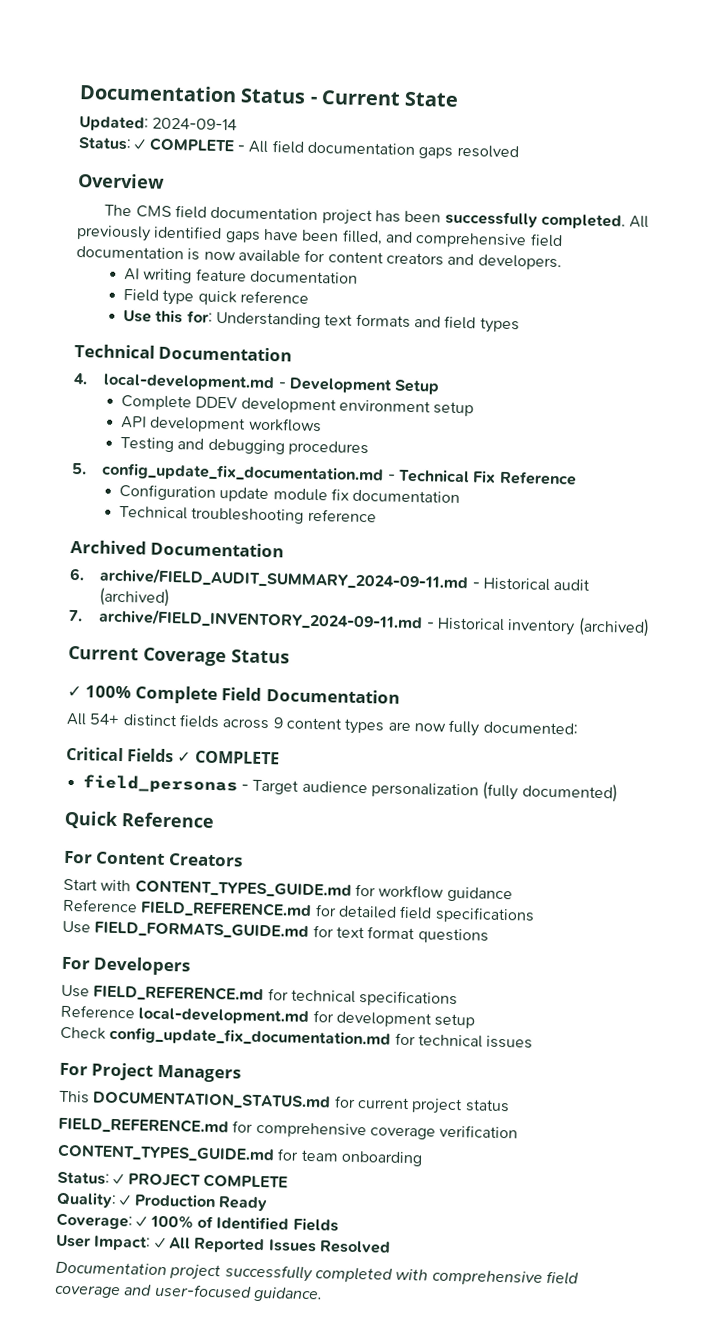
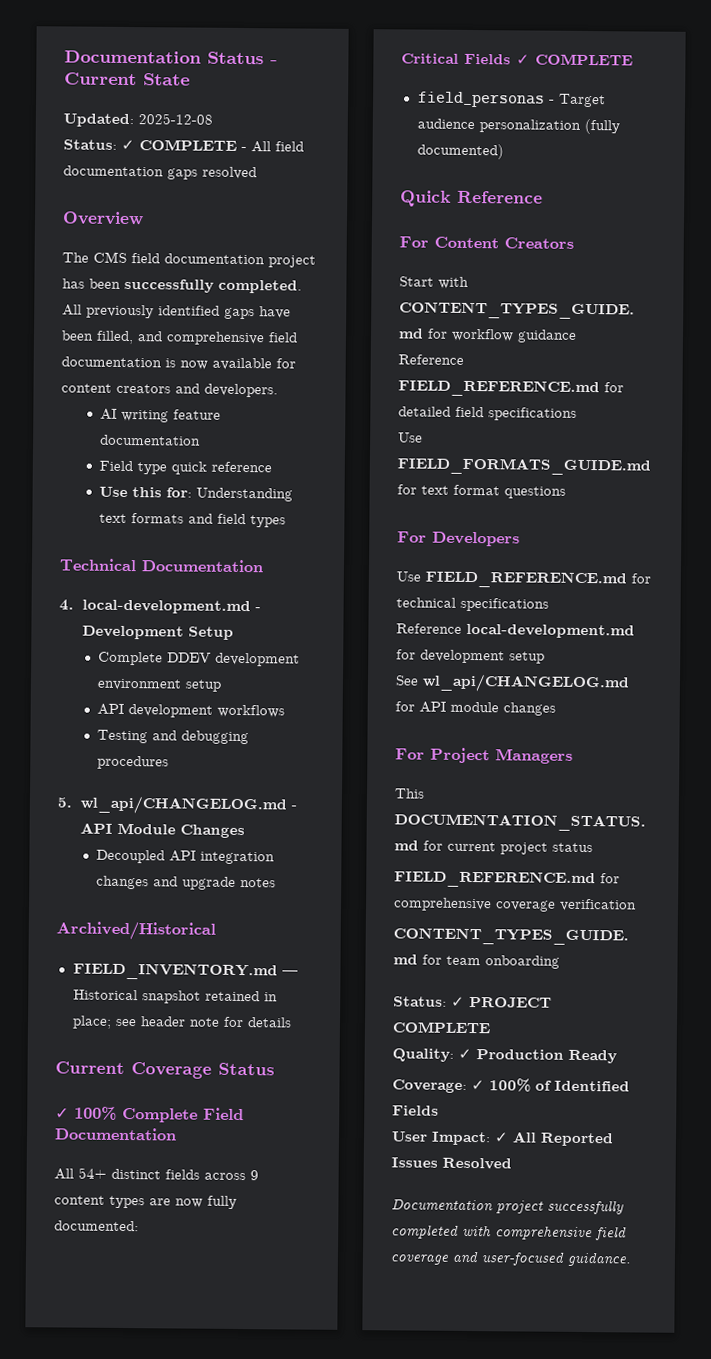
[152,117,238,131] 2024-09-14 -> [138,113,213,125] 2025-12-08
[101,462,577,486] [119,483,461,504] [119,505,377,524] [70,539,285,558] [69,567,591,592] [99,587,171,608] [68,608,650,637] config_update_fix_documentation.md - Technical Fix Reference // Configuration update module fix documentation // Technical troubleshooting reference // Archived Documentation // 6. archive/FIELD_AUDIT_SUMMARY_2024-09-11.md - Historical audit (archived) // 7. archive/FIELD_INVENTORY_2024-09-11.md - Historical inventory (archived) -> [79,795,297,815] [79,822,245,839] [96,849,276,865] [96,875,277,890] [56,921,216,941] [72,962,298,981] [72,989,278,1004] [71,1015,292,1029] wl_api/CHANGELOG.md - API Module Changes // Decoupled API integration changes and upgrade notes // Archived/Historical // FIELD_INVENTORY.md — Historical snapshot retained in place; see header note for details
[60,1026,534,1049] Check config_update_fix_documentation.md for technical issues -> [395,673,630,693] [395,701,556,716] See wl_api/CHANGELOG.md for API module changes

